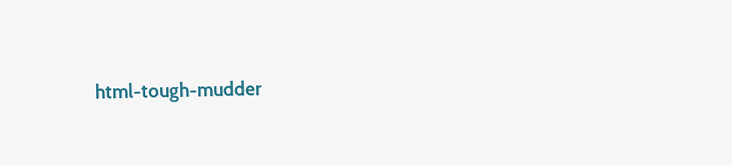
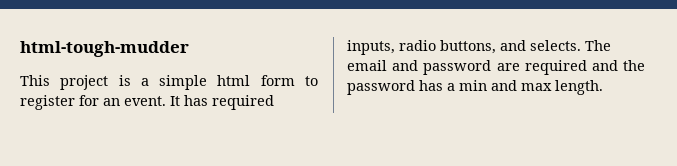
(263, 92) none -> [20,75,318,90] [20,95,274,110] [347,40,611,55] [347,60,645,75] [347,80,603,95] // This project is a simple html form to register for an event. It has required inputs, radio buttons, and selects. The email and password are required and the password has a min and max length.

